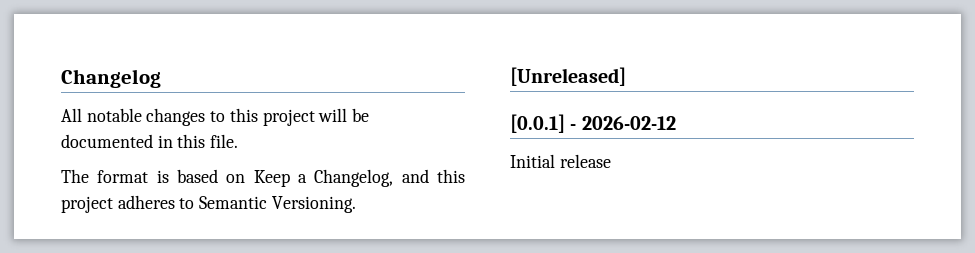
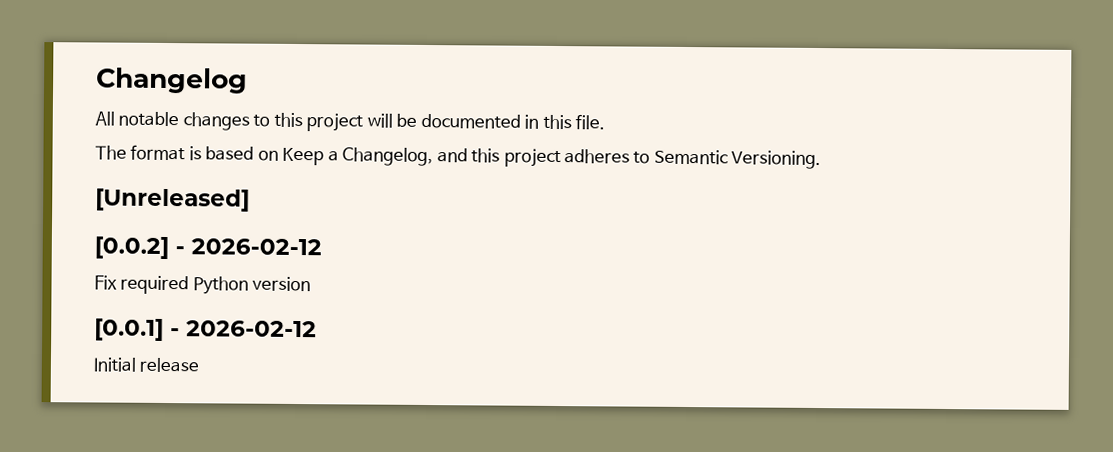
(626, 76) none -> [94,236,322,260] [94,275,312,295] // [0.0.2] - 2026-02-12 // Fix required Python version

